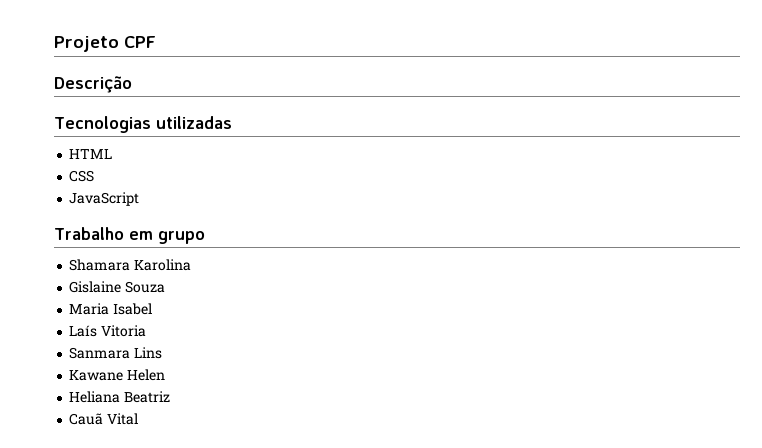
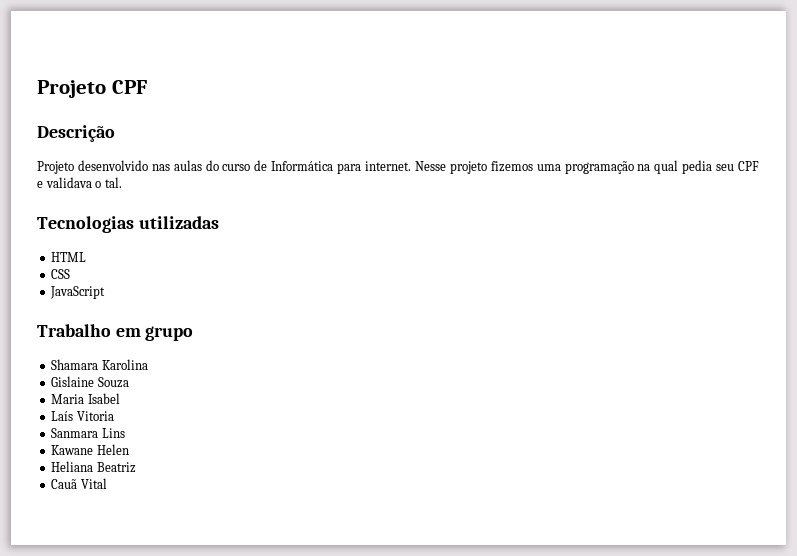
(132, 84) none -> [37,160,760,174] [37,177,122,188] // Projeto desenvolvido nas aulas do curso de Informática para internet. Nesse projeto fizemos uma programação na qual pedia seu CPF e validava o tal.

